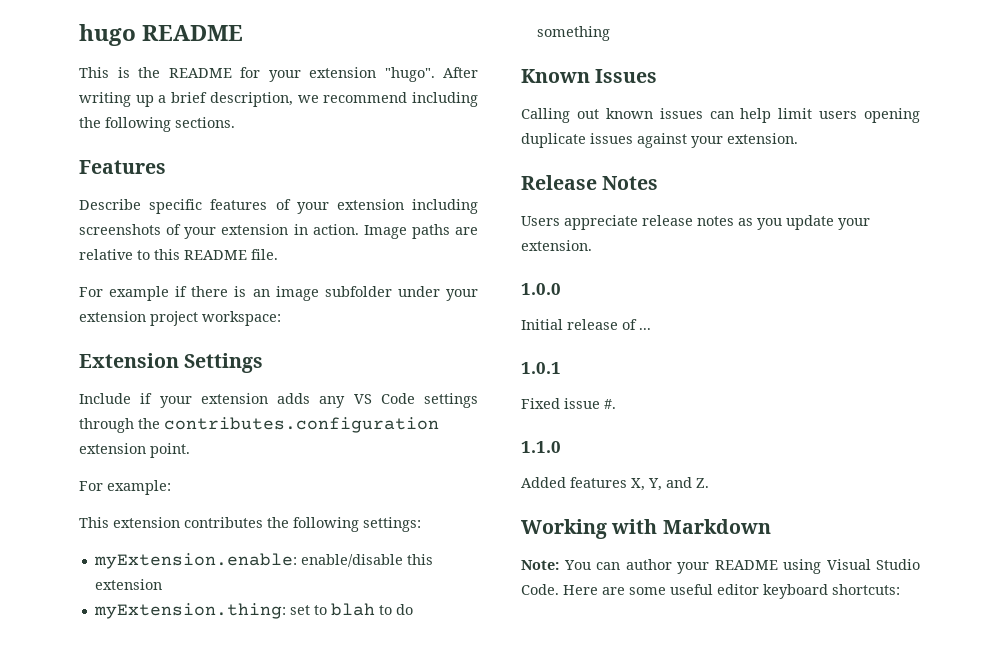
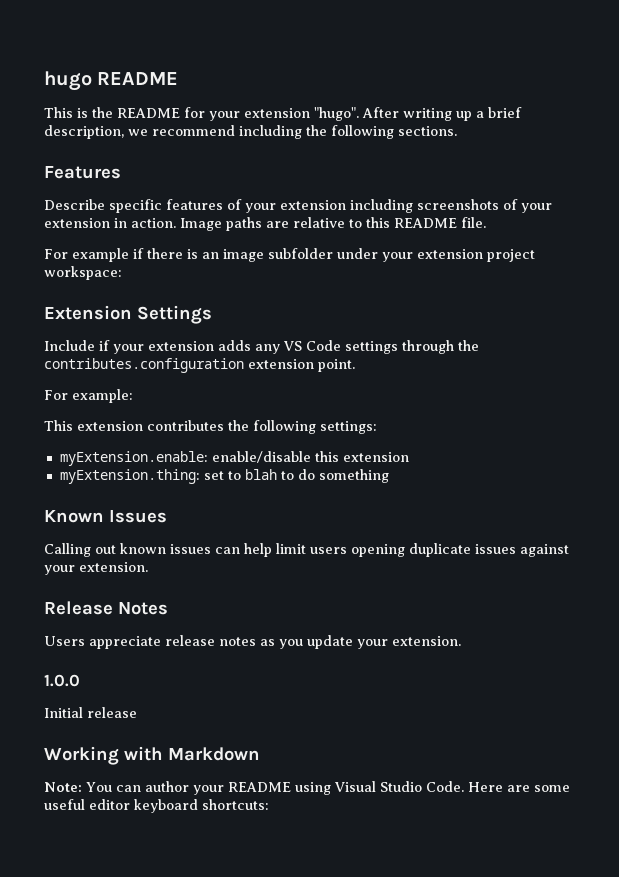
[622,319,651,330] [521,362,561,374] [521,398,616,409] [521,441,561,453] [521,477,709,491] of ... // 1.0.1 // Fixed issue #. // 1.1.0 // Added features X, Y, and Z. -> (137, 712) none

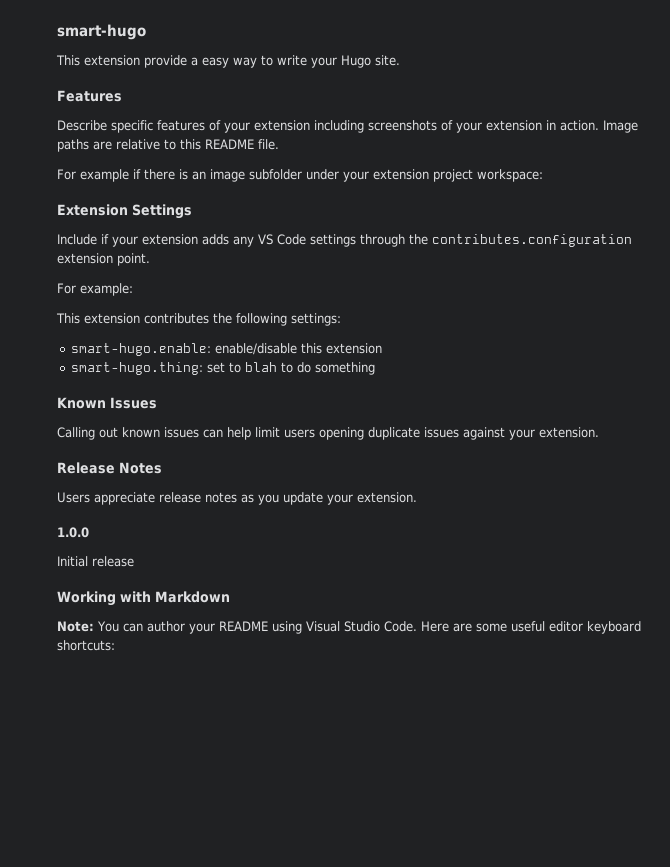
[44,71,179,91] [44,107,522,121] [44,125,457,139] hugo README // This is the README for your extension "hugo". After writing up a brief description, we recommend including the following sections. -> [57,24,146,40] [56,55,400,68] smart-hugo // This extension provide a easy way to write your Hugo site.
[59,451,208,466] myExtension.enable: -> [70,343,211,356] smart-hugo.enable:
[59,469,200,484] myExtension.thing: -> [70,362,203,375] smart-hugo.thing:

